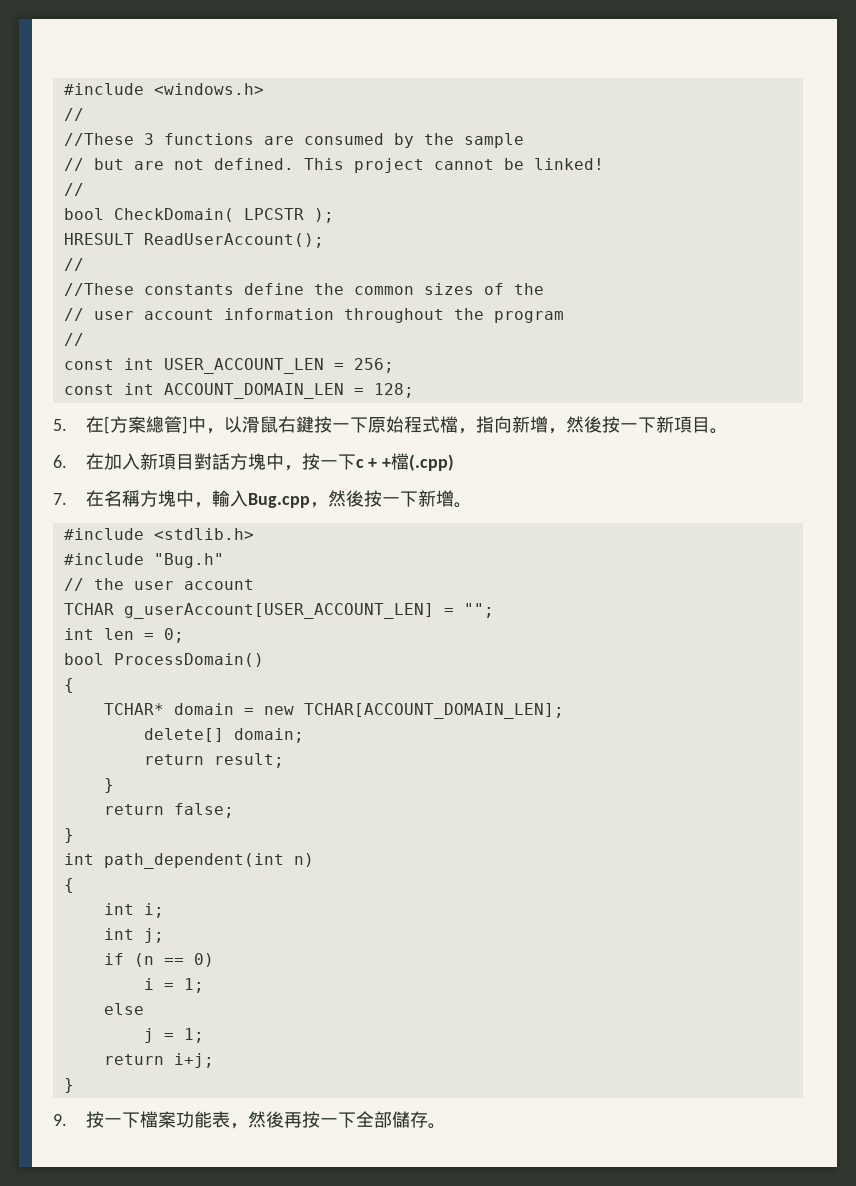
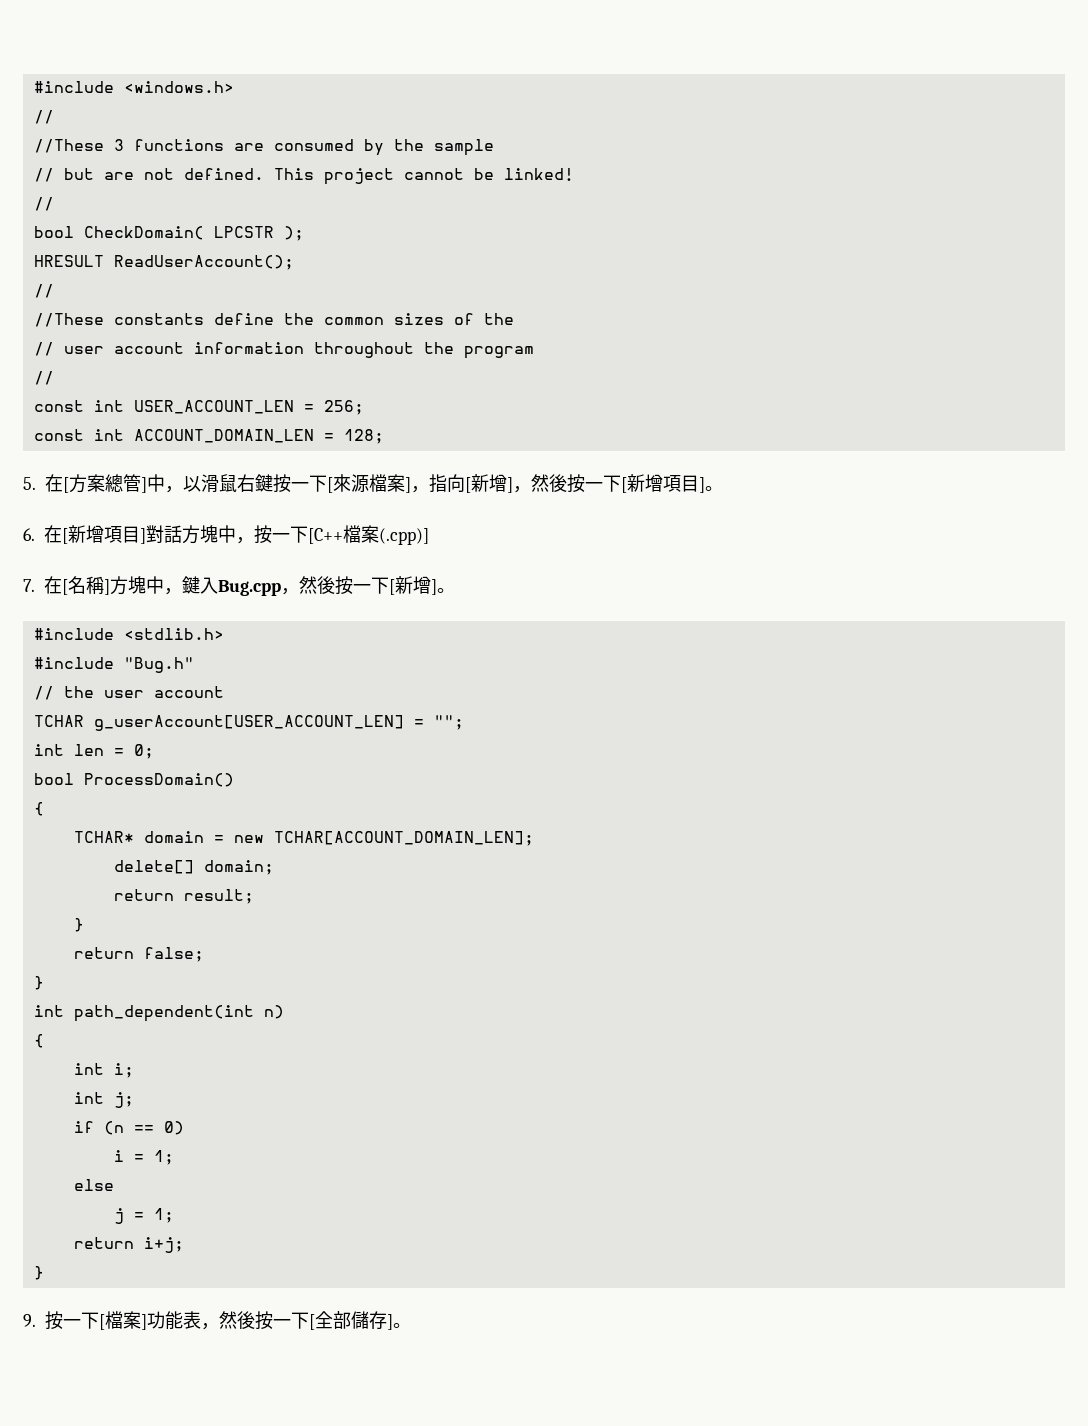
[367,416,728,434] [53,453,194,470] 原始程式檔，指向新增，然後按一下新項目。 // 6.在加入新項目 -> [327,474,723,493] [23,525,147,544] [來源檔案]，指向[新增]，然後按一下[新增項目]。 // 6.在[新增項目]
[355,453,455,471] c + +檔(.cpp) -> [308,525,430,545] [C++檔案(.cpp)]
[103,490,230,508] 名稱方塊中，輸 -> [62,576,201,595] [名稱]方塊中，鍵
[417,490,454,507] 新增 -> [389,576,438,595] [新增]
[139,1111,176,1128] 檔案 -> [99,1311,147,1330] [檔案]
[283,1111,356,1128] 再按一下 -> [255,1311,315,1330] 按一下[
(428, 1119) none -> [387,1314,393,1330] ]

